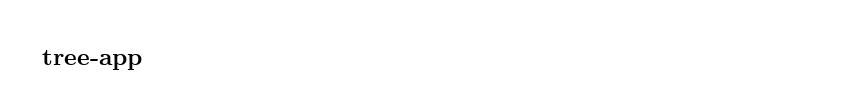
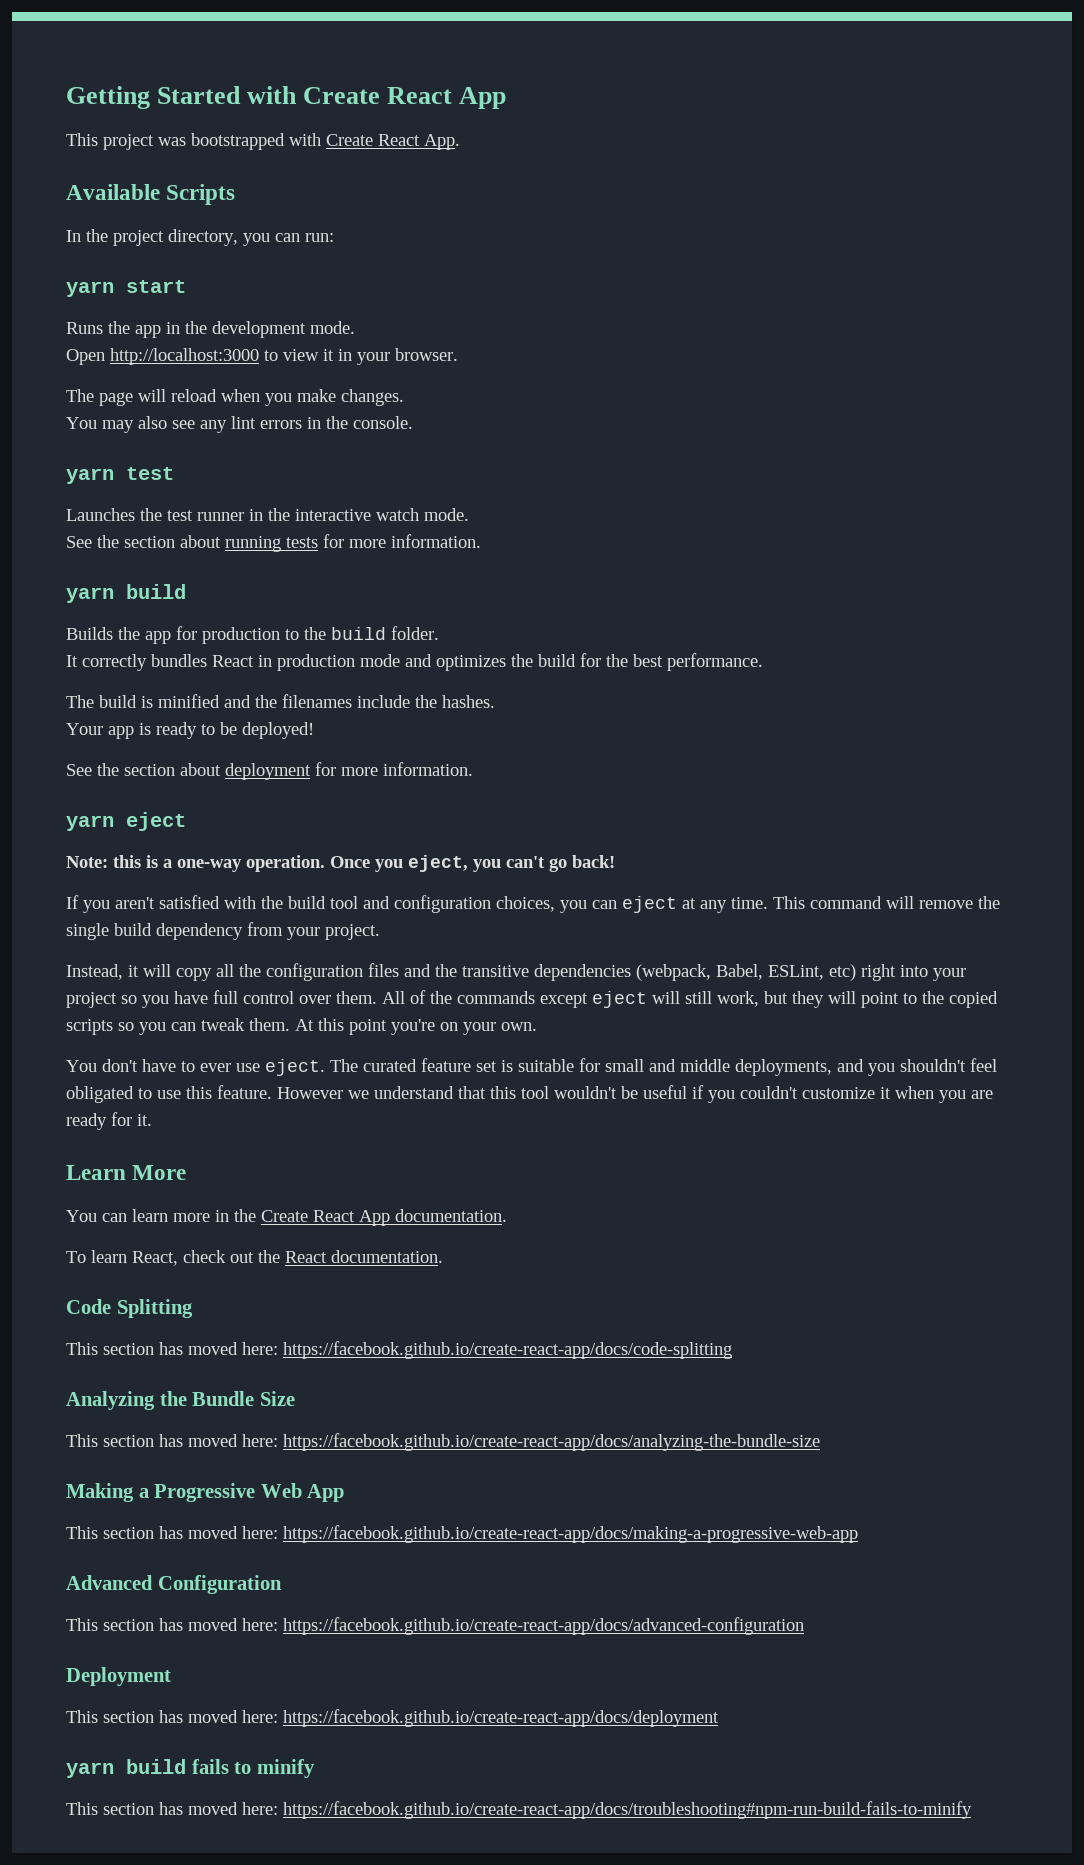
[42,50,142,70] tree-app -> [66,86,507,109] [66,133,460,150] [66,184,236,205] [66,229,334,246] [66,280,186,297] [66,321,355,338] [66,348,458,365] [66,389,404,406] [66,416,413,433] [66,467,174,484] [66,508,469,521] [66,534,481,552] [66,584,186,603] [66,626,439,644] [66,653,763,671] [66,694,495,708] [66,722,314,739] [66,762,473,780] [66,812,186,831] [66,855,615,872] [66,895,1000,913] [66,922,380,940] [66,963,966,981] [66,990,998,1008] [66,1018,537,1035] [66,1058,997,1076] [66,1085,993,1103] [66,1112,152,1130] [66,1165,187,1180] [66,1209,507,1226] [66,1250,443,1266] [66,1299,193,1318] [66,1341,732,1359] [66,1391,295,1410] [66,1433,820,1451] [66,1483,345,1502] [66,1525,858,1543] [66,1575,282,1594] [66,1617,804,1635] [66,1667,171,1686] [66,1709,719,1727] [66,1759,315,1778] [66,1801,972,1819] Getting Started with Create React App // This project was bootstrapped with Create React App. // Available Scripts // In the project directory, you can run: // yarn start // Runs the app in the development mode. // Open http://localhost:3000 to view it in your browser. // The page will reload when you make changes. // You may also see any lint errors in the console. // yarn test // Launches the test runner in the interactive watch mode. // See the section about running tests for more information. // yarn build // Builds the app for production to the build folder. // It correctly bundles React in production mode and optimizes the build for the best performance. // The build is minified and the filenames include the hashes. // Your app is ready to be deployed! // See the section about deployment for more information. // yarn eject // Note: this is a one-way operation. Once you eject, you can't go back! // If you aren't satisfied with the build tool and configuration choices, you can eject at any time. This command will remove the single build dependency from your project. // Instead, it will copy all the configuration files and the transitive dependencies (webpack, Babel, ESLint, etc) right into your project so you have full control over them. All of the commands except eject will still work, but they will point to the copied scripts so you can tweak them. At this point you're on your own. // You don't have to ever use eject. The curated feature set is suitable for small and middle deployments, and you shouldn't feel obligated to use this feature. However we understand that this tool wouldn't be useful if you couldn't customize it when you are ready for it. // Learn More // You can learn more in the Create React App documentation. // To learn React, check out the React documentation. // Code Splitting // This section has moved here: https://facebook.github.io/create-react-app/docs/code-splitting // Analyzing the Bundle Size // This section has moved here: https://facebook.github.io/create-react-app/docs/analyzing-the-bundle-size // Making a Progressive Web App // This section has moved here: https://facebook.github.io/create-react-app/docs/making-a-progressive-web-app // Advanced Configuration // This section has moved here: https://facebook.github.io/create-react-app/docs/advanced-configuration // Deployment // This section has moved here: https://facebook.github.io/create-react-app/docs/deployment // yarn build fails to minify // This section has moved here: https://facebook.github.io/create-react-app/docs/troubleshooting#npm-run-build-fails-to-minify

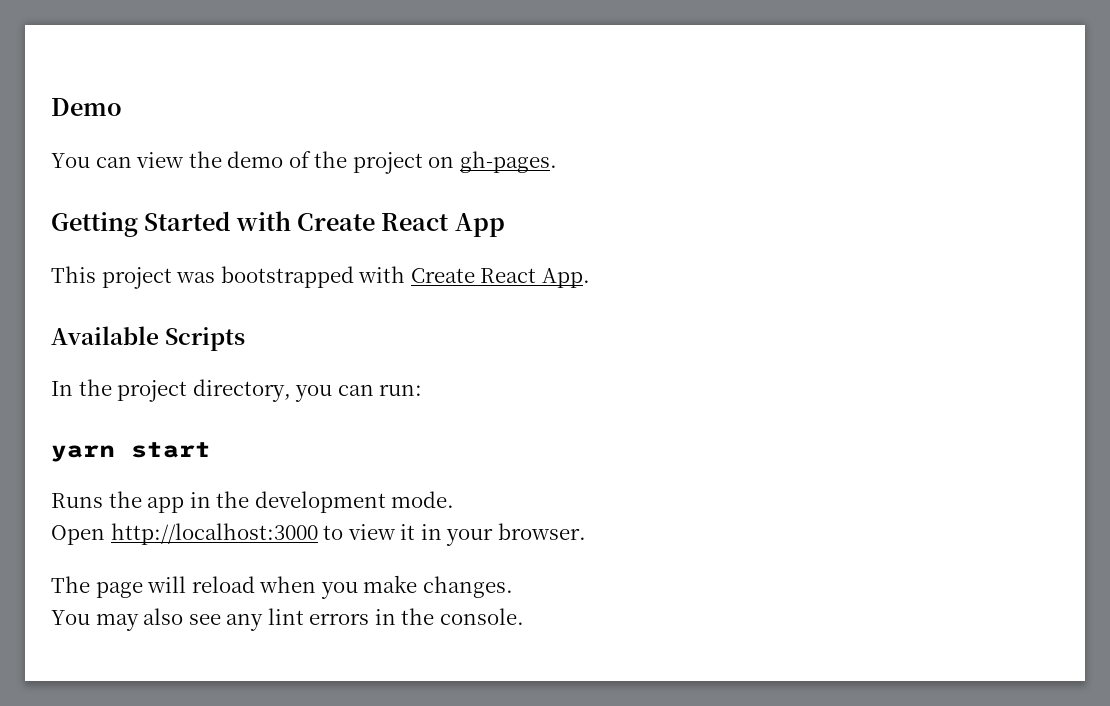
(66, 97) none -> [51,98,122,116] [51,151,557,174] Demo // You can view the demo of the project on gh-pages. //
[66,467,174,484] [66,508,469,521] [66,534,481,552] [66,584,186,603] [66,626,439,644] [66,653,763,671] [66,694,495,708] [66,722,314,739] [66,762,473,780] [66,812,186,831] [66,855,615,872] [66,895,1000,913] [66,922,380,940] [66,963,966,981] [66,990,998,1008] [66,1018,537,1035] [66,1058,997,1076] [66,1085,993,1103] [66,1112,152,1130] [66,1165,187,1180] [66,1209,507,1226] [66,1250,443,1266] [66,1299,193,1318] [66,1341,732,1359] [66,1391,295,1410] [66,1433,820,1451] [66,1483,345,1502] [66,1525,858,1543] [66,1575,282,1594] [66,1617,804,1635] [66,1667,171,1686] [66,1709,719,1727] [66,1759,315,1778] [66,1801,972,1819] // yarn test // Launches the test runner in the interactive watch mode. // See the section about running tests for more information. // yarn build // Builds the app for production to the build folder. // It correctly bundles React in production mode and optimizes the build for the best performance. // The build is minified and the filenames include the hashes. // Your app is ready to be deployed! // See the section about deployment for more information. // yarn eject // Note: this is a one-way operation. Once you eject, you can't go back! // If you aren't satisfied with the build tool and configuration choices, you can eject at any time. This command will remove the single build dependency from your project. // Instead, it will copy all the configuration files and the transitive dependencies (webpack, Babel, ESLint, etc) right into your project so you have full control over them. All of the commands except eject will still work, but they will point to the copied scripts so you can tweak them. At this point you're on your own. // You don't have to ever use eject. The curated feature set is suitable for small and middle deployments, and you shouldn't feel obligated to use this feature. However we understand that this tool wouldn't be useful if you couldn't customize it when you are ready for it. // Learn More // You can learn more in the Create React App documentation. // To learn React, check out the React documentation. // Code Splitting // This section has moved here: https://facebook.github.io/create-react-app/docs/code-splitting // Analyzing the Bundle Size // This section has moved here: https://facebook.github.io/create-react-app/docs/analyzing-the-bundle-size // Making a Progressive Web App // This section has moved here: https://facebook.github.io/create-react-app/docs/making-a-progressive-web-app // Advanced Configuration // This section has moved here: https://facebook.github.io/create-react-app/docs/advanced-configuration // Deployment // This section has moved here: https://facebook.github.io/create-react-app/docs/deployment // yarn build fails to minify // This section has moved here: https://facebook.github.io/create-react-app/docs/troubleshooting#npm-run-build-fails-to-minify -> (524, 616) none

